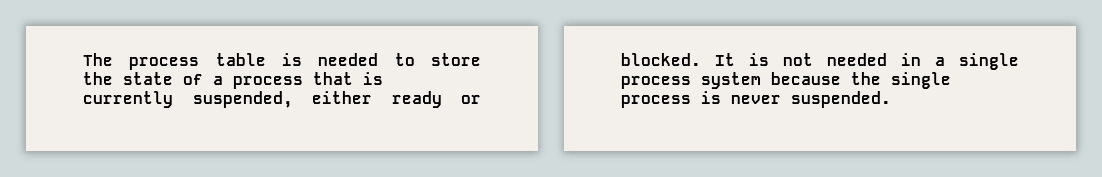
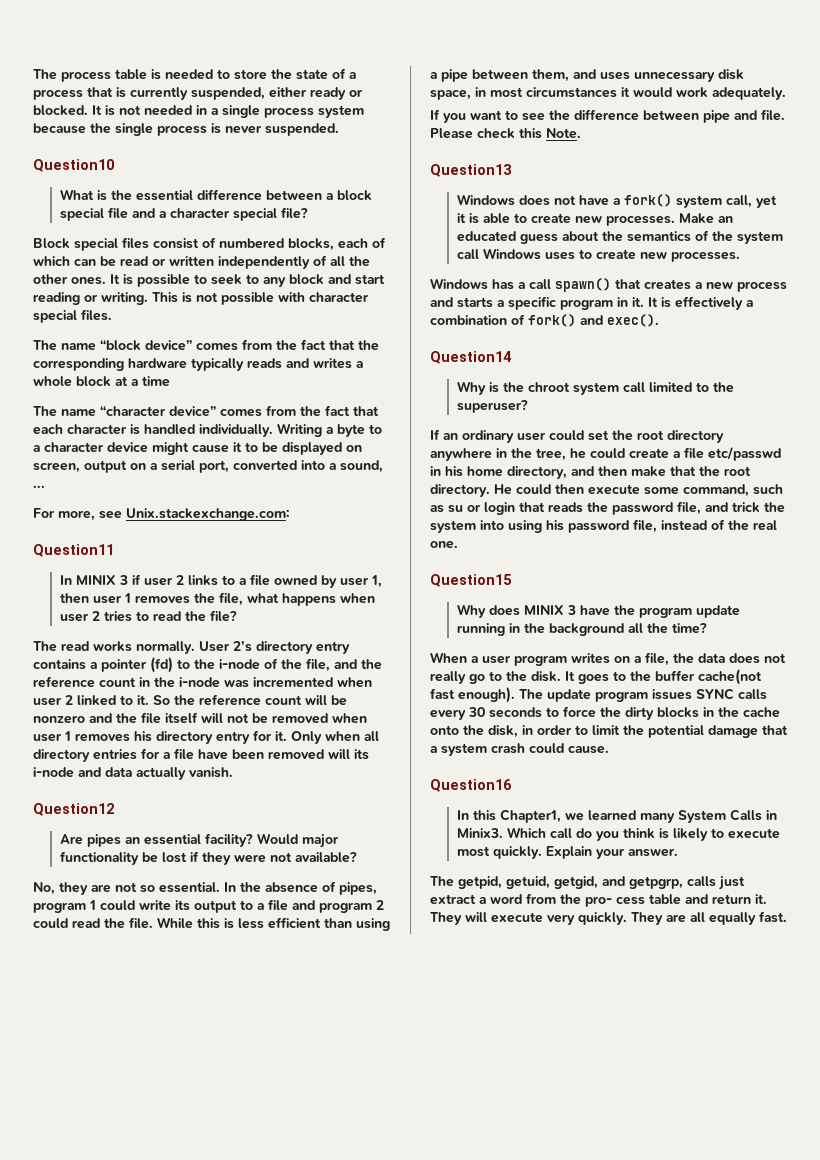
(891, 99) none -> [33,159,114,172] [60,189,373,201] [60,207,309,221] [33,237,386,251] [33,255,370,269] [33,274,385,287] [33,292,369,305] [33,309,112,323] [33,339,379,351] [33,358,363,371] [33,376,170,387] [33,405,379,417] [33,423,382,437] [33,442,362,455] [33,460,383,473] [33,485,45,488] [33,508,290,521] [33,544,114,557] [60,574,383,588] [60,592,376,606] [60,610,238,622] [33,641,350,654] [33,657,382,673] [33,676,372,688] [33,694,347,706] [33,712,367,724] [33,730,379,744] [33,748,369,762] [33,767,233,780] [33,803,114,816] [60,833,340,848] [60,851,358,865] [33,881,377,895] [33,899,384,913] [33,917,390,931] [430,69,744,82] [430,87,786,100] [430,109,785,123] [430,128,581,139] [430,164,512,177] [457,194,778,208] [457,213,734,226] [457,230,784,244] [457,248,741,262] [430,278,787,292] [430,296,753,310] [430,314,659,327] [430,351,511,364] [457,381,735,395] [457,400,529,413] [430,429,724,443] [430,447,781,461] [430,466,751,479] [430,484,783,497] [430,501,785,515] [430,519,777,533] [430,541,458,549] [430,574,512,587] [457,604,741,618] [457,623,708,636] [430,652,786,666] [430,669,762,685] [430,687,767,703] [430,706,780,720] [430,725,788,738] [430,743,609,756] [430,779,512,792] [457,809,778,823] [457,827,781,841] [457,846,679,859] [430,876,745,890] [430,893,767,907] [430,911,787,925] // Question10 // What is the essential difference between a block special file and a character special file? // Block special files consist of numbered blocks, each of which can be read or written independently of all the other ones. It is possible to seek to any block and start reading or writing. This is not possible with character special files. // The name “block device” comes from the fact that the corresponding hardware typically reads and writes a whole block at a time // The name “character device” comes from the fact that each character is handled individually. Writing a byte to a character device might cause it to be displayed on screen, output on a serial port, converted into a sound, ... // For more, see Unix.stackexchange.com: // Question11 // In MINIX 3 if user 2 links to a file owned by user 1, then user 1 removes the file, what happens when user 2 tries to read the file? // The read works normally. User 2’s directory entry contains a pointer (fd) to the i-node of the file, and the reference count in the i-node was incremented when user 2 linked to it. So the reference count will be nonzero and the file itself will not be removed when user 1 removes his directory entry for it. Only when all directory entries for a file have been removed will its i-node and data actually vanish. // Question12 // Are pipes an essential facility? Would major functionality be lost if they were not available? // No, they are not so essential. In the absence of pipes, program 1 could write its output to a file and program 2 could read the file. While this is less efficient than using a pipe between them, and uses unnecessary disk space, in most circumstances it would work adequately. // If you want to see the difference between pipe and file. Please check this Note. // Question13 // Windows does not have a fork() system call, yet it is able to create new processes. Make an educated guess about the semantics of the system call Windows uses to create new processes. // Windows has a call spawn() that creates a new process and starts a specific program in it. It is effectively a combination of fork() and exec(). // Question14 // Why is the chroot system call limited to the superuser? // If an ordinary user could set the root directory anywhere in the tree, he could create a file etc/passwd in his home directory, and then make that the root directory. He could then execute some command, such as su or login that reads the password file, and trick the system into using his password file, instead of the real one. // Question15 // Why does MINIX 3 have the program update running in the background all the time? // When a user program writes on a file, the data does not really go to the disk. It goes to the buffer cache(not fast enough). The update program issues SYNC calls every 30 seconds to force the dirty blocks in the cache onto the disk, in order to limit the potential damage that a system crash could cause. // Question16 // In this Chapter1, we learned many System Calls in Minix3. Which call do you think is likely to execute most quickly. Explain your answer. // The getpid, getuid, getgid, and getpgrp, calls just extract a word from the pro- cess table and return it. They will execute very quickly. They are all equally fast.

